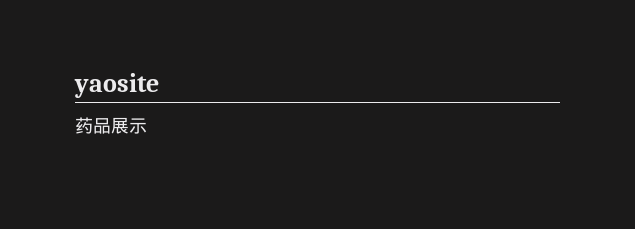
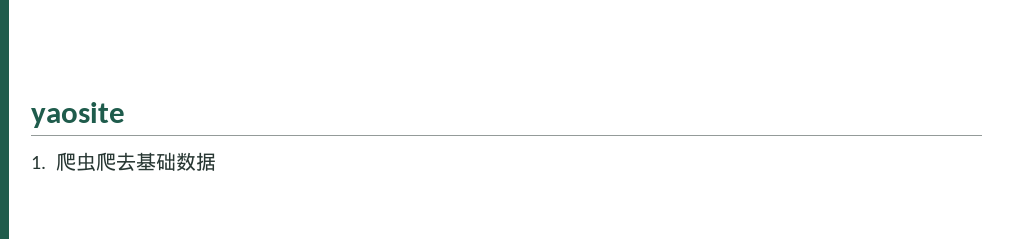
[75,117,147,134] 药品展示 -> [31,152,216,172] 1.爬虫爬去基础数据

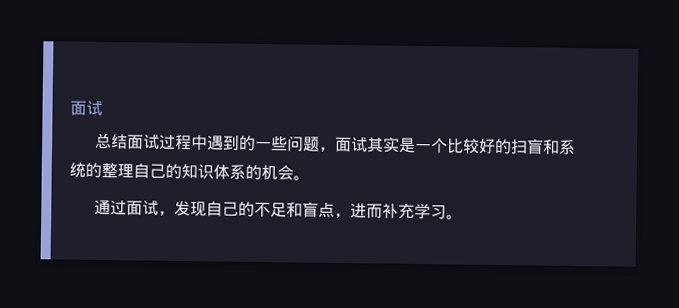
[31,102,125,128] [31,152,216,172] yaosite // 1.爬虫爬去基础数据 -> [70,100,103,116] [94,133,576,156] [69,162,310,181] [93,199,463,220] 面试 // 总结面试过程中遇到的一些问题，面试其实是一个比较好的扫盲和系统的整理自己的知识体系的机会。 // 通过面试，发现自己的不足和盲点，进而补充学习。

